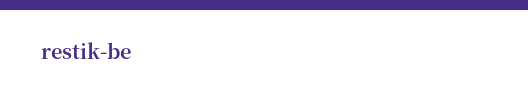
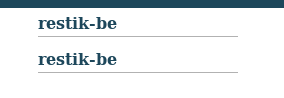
[41,42,131,59] restik-be -> [38,17,117,29] [38,53,117,65] restik-be // restik-be

